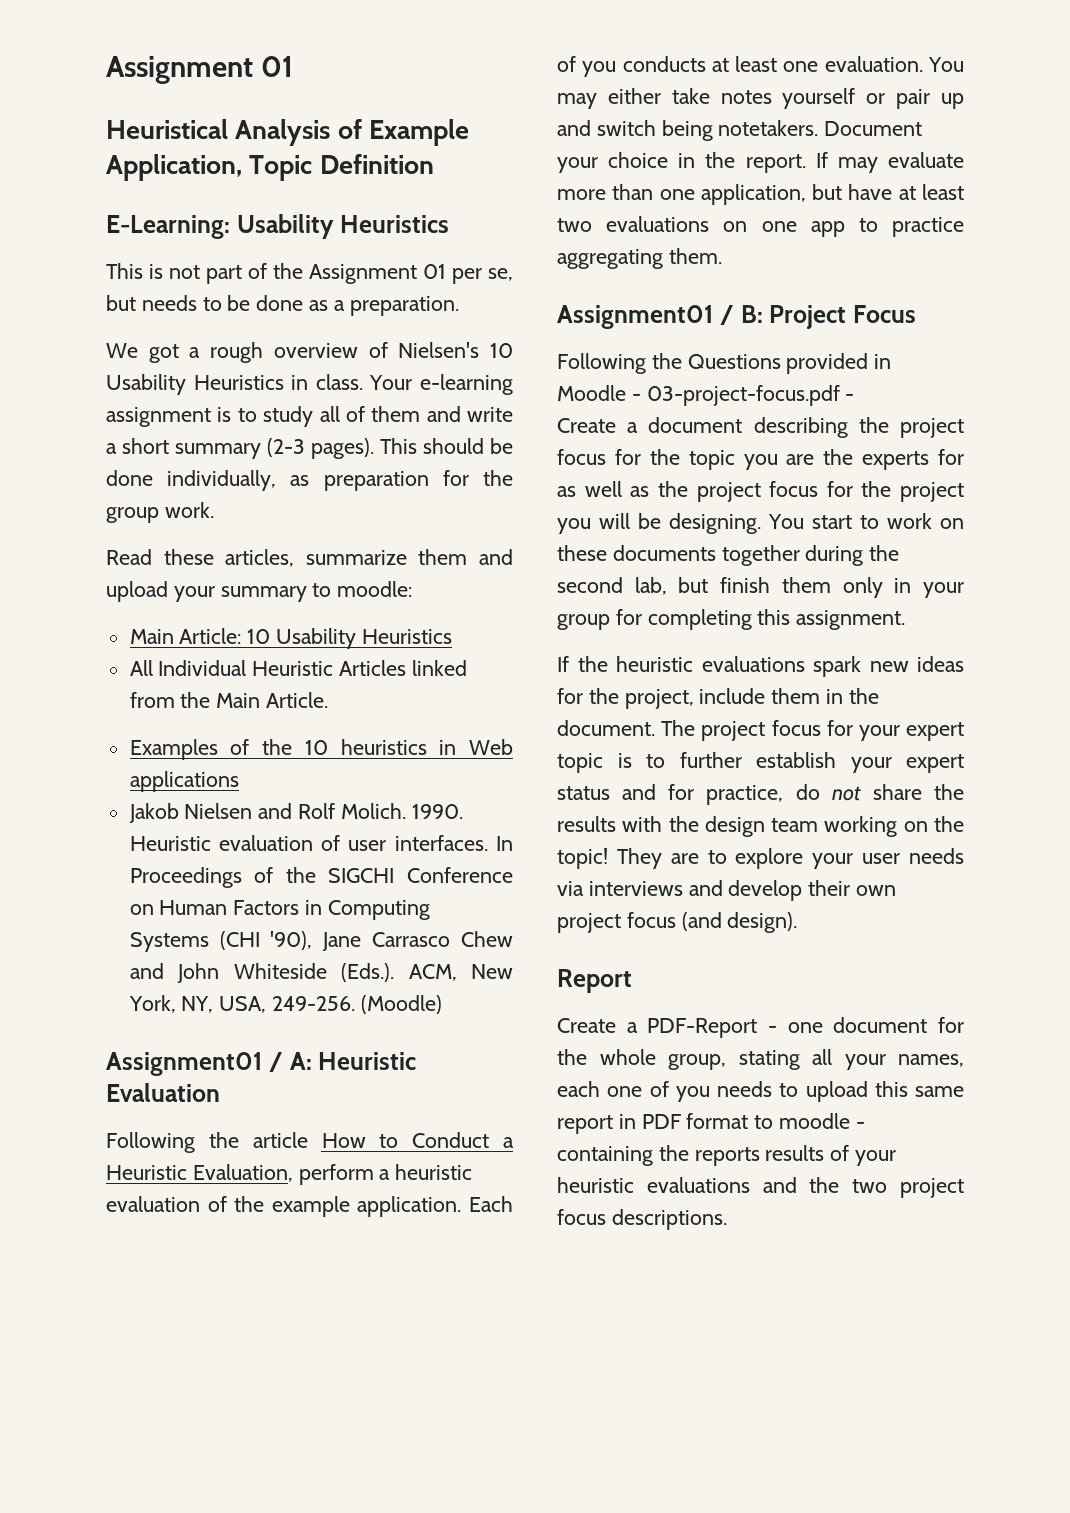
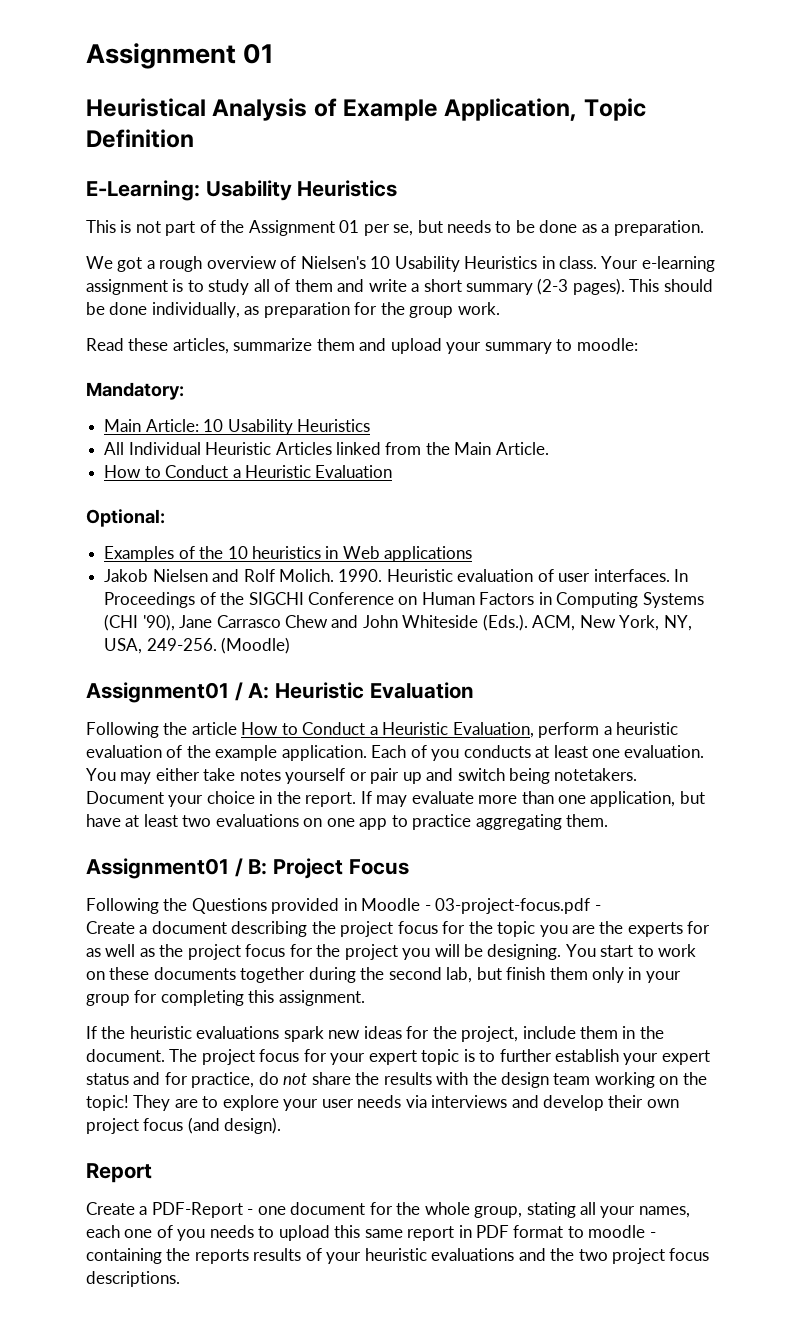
(413, 589) none -> [86,382,184,400] // Mandatory:
(329, 700) none -> [104,465,393,478] [86,509,165,527] // How to Conduct a Heuristic Evaluation // Optional:

